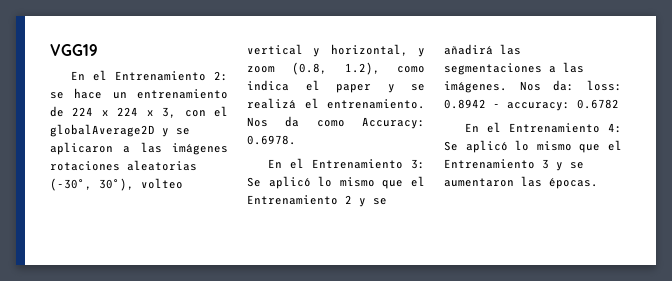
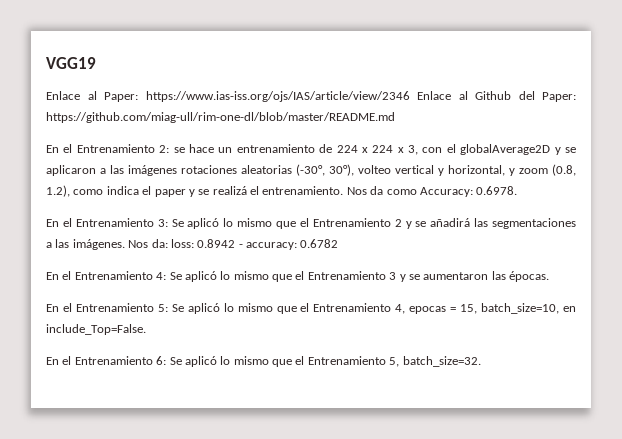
(98, 50) none -> [46,91,576,102] [46,112,395,123] // Enlace al Paper: https://www.ias-iss.org/ojs/IAS/article/view/2346 Enlace al Github del Paper: https://github.com/miag-ull/rim-one-dl/blob/master/README.md
(598, 183) none -> [46,303,576,314] [46,324,146,335] [46,356,481,367] // En el Entrenamiento 5: Se aplicó lo mismo que el Entrenamiento 4, epocas = 15, batch_size=10, en include_Top=False. // En el Entrenamiento 6: Se aplicó lo mismo que el Entrenamiento 5, batch_size=32.

